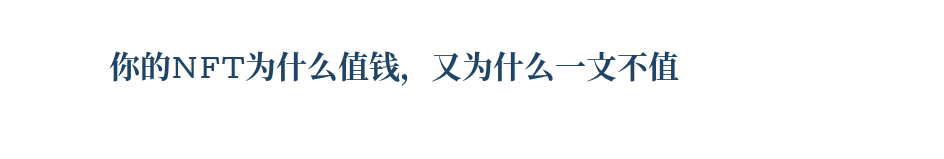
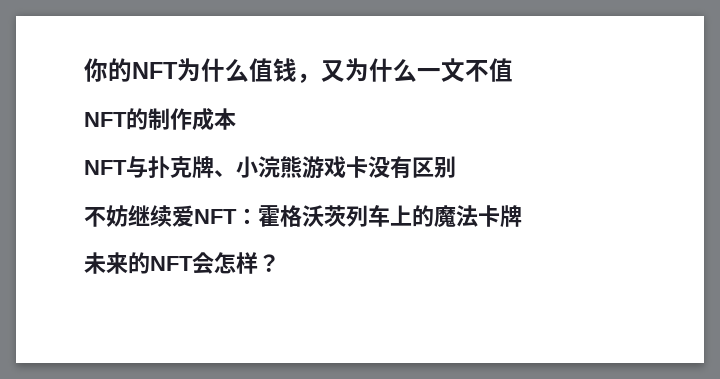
(679, 66) none -> [84,108,236,131] [84,156,456,179] [84,204,522,227] [84,252,280,274] // NFT的制作成本 // NFT与扑克牌、小浣熊游戏卡没有区别 // 不妨继续爱NFT：霍格沃茨列车上的魔法卡牌 // 未来的NFT会怎样？

